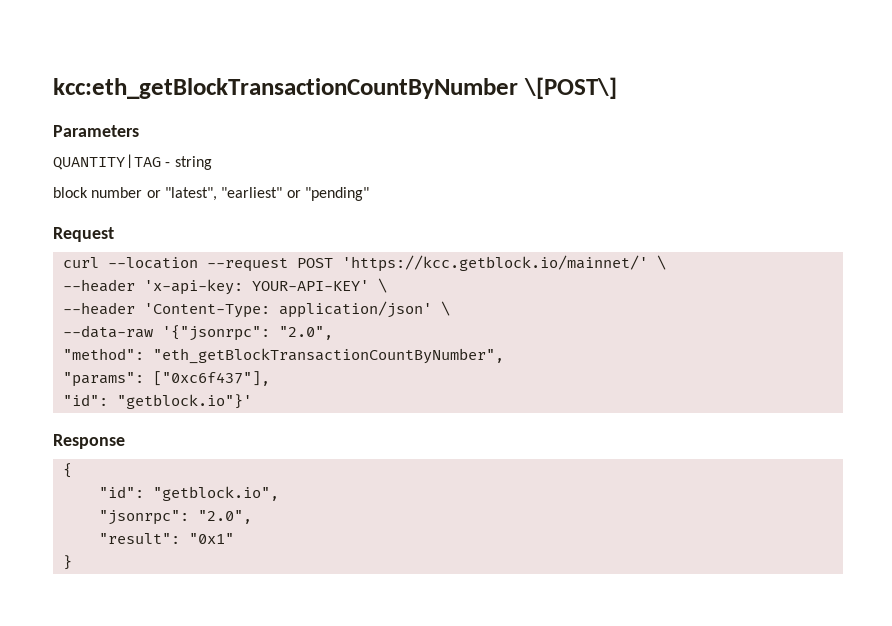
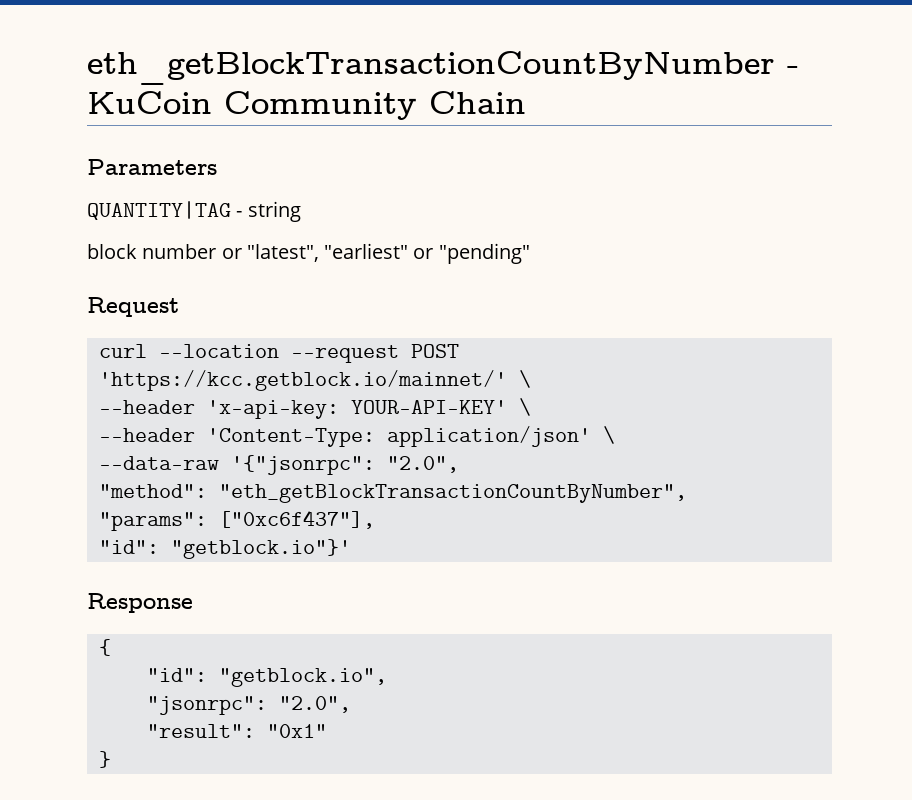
[53,77,617,99] kcc:eth_getBlockTransactionCountByNumber \[POST\] -> [87,51,799,85] [87,91,526,120] eth_getBlockTransactionCountByNumber - KuCoin Community Chain

